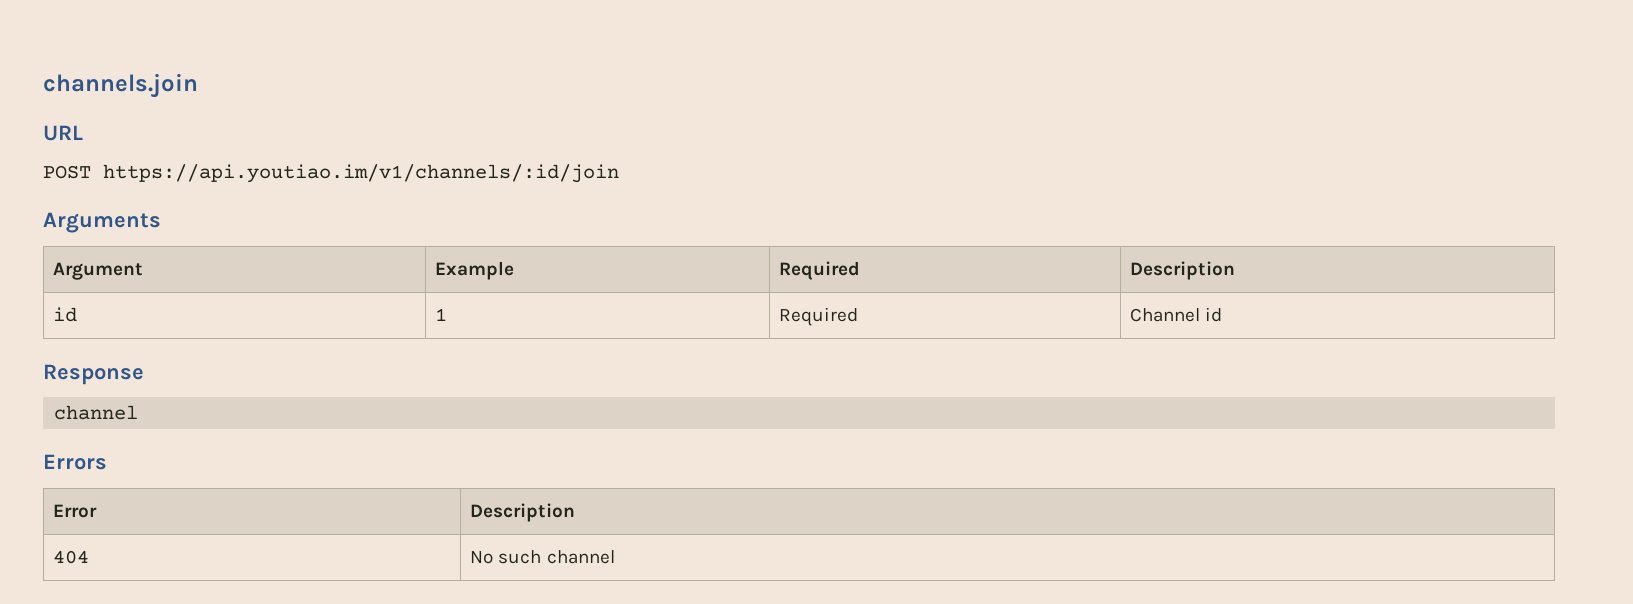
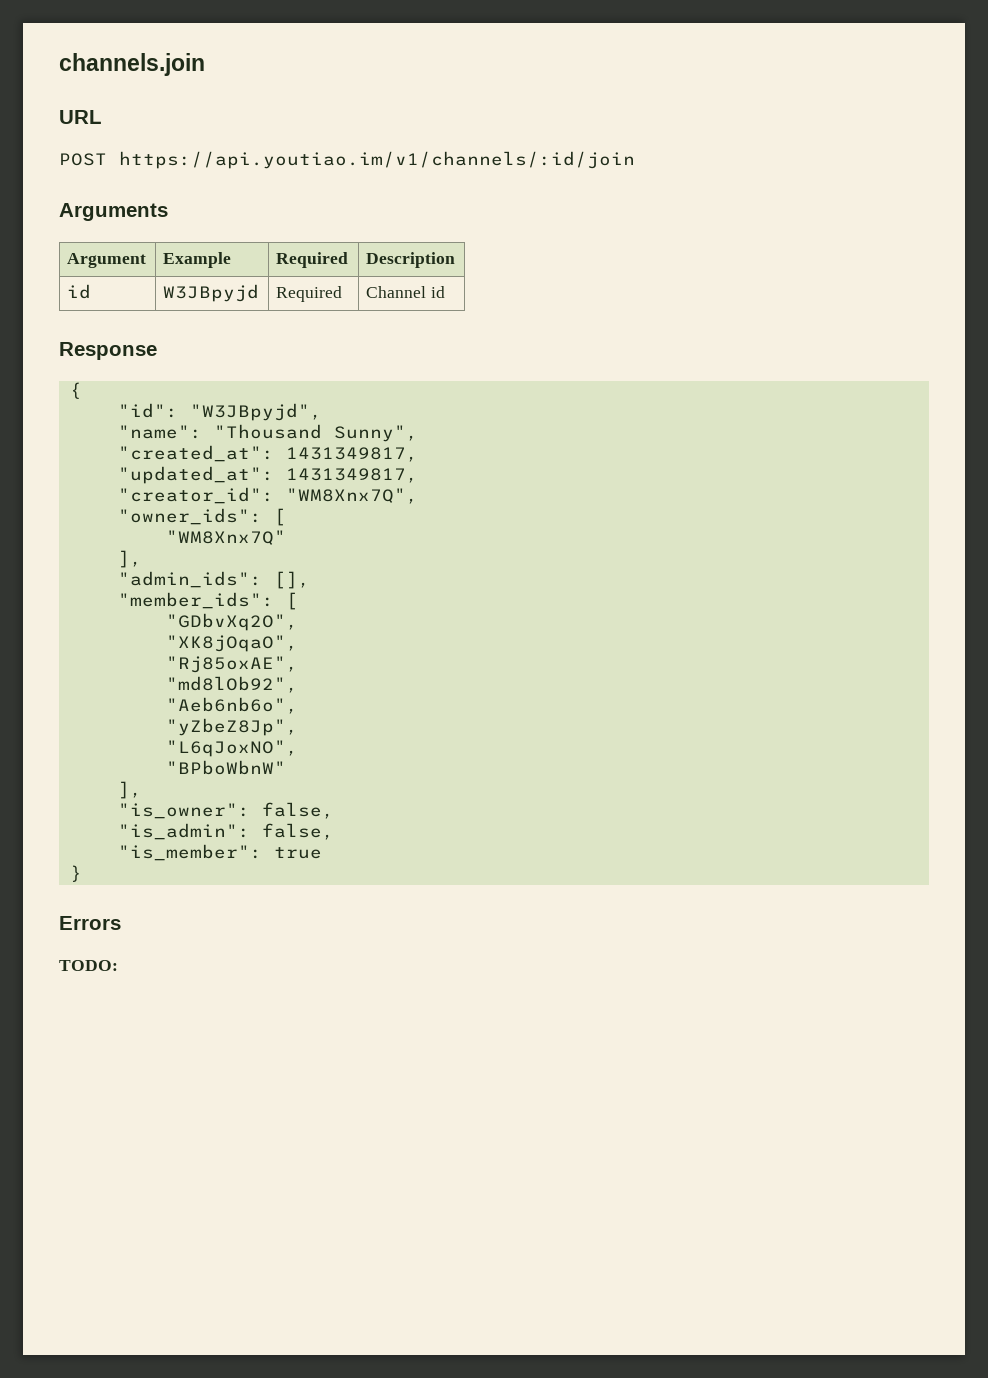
[435,308,448,321] 1 -> [163,284,260,302] W3JBpyjd
[54,405,139,420] [43,454,107,470] [53,504,98,518] [470,503,576,522] [53,550,90,564] [470,550,615,564] channel // Errors // Error | Description // 404 | No such channel -> [69,382,82,399] [117,403,322,421] [117,424,418,442] [117,445,418,462] [117,466,418,484] [117,487,418,504] [117,508,286,526] [165,530,286,545] [117,550,142,568] [117,571,310,589] [117,592,298,610] [165,613,298,631] [165,635,298,652] [165,656,298,673] [165,676,298,693] [165,697,298,714] [165,718,298,736] [165,740,298,757] [165,760,286,775] [117,781,142,799] [117,802,334,819] [117,823,334,840] [117,844,322,861] [69,865,82,882] [59,916,121,930] [59,960,118,971] { // "id": "W3JBpyjd", // "name": "Thousand Sunny", // "created_at": 1431349817, // "updated_at": 1431349817, // "creator_id": "WM8Xnx7Q", // "owner_ids": [ // "WM8Xnx7Q" // ], // "admin_ids": [], // "member_ids": [ // "GDbvXq2O", // "XK8jOqaO", // "Rj85oxAE", // "md8lOb92", // "Aeb6nb6o", // "yZbeZ8Jp", // "L6qJoxNO", // "BPboWbnW" // ], // "is_owner": false, // "is_admin": false, // "is_member": true // } // Errors // TODO:

